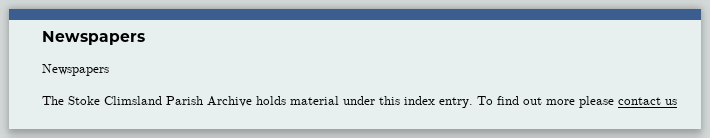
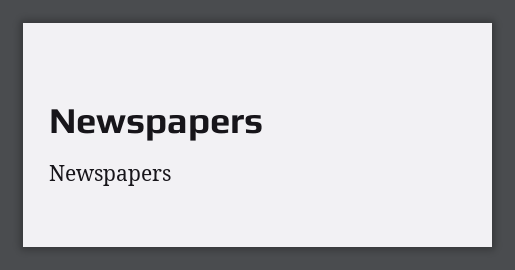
[42,96,677,108] // The Stoke Climsland Parish Archive holds material under this index entry. To find out more please contact us -> (171, 175) none

